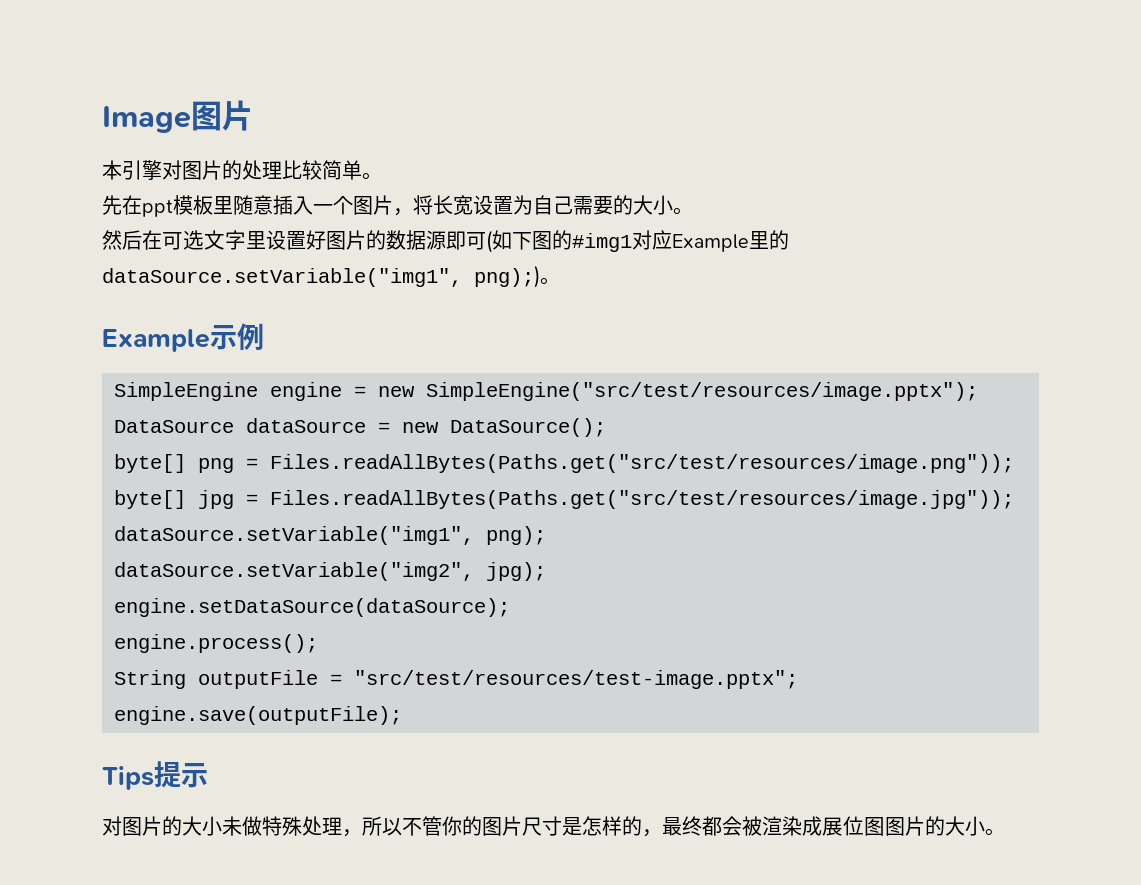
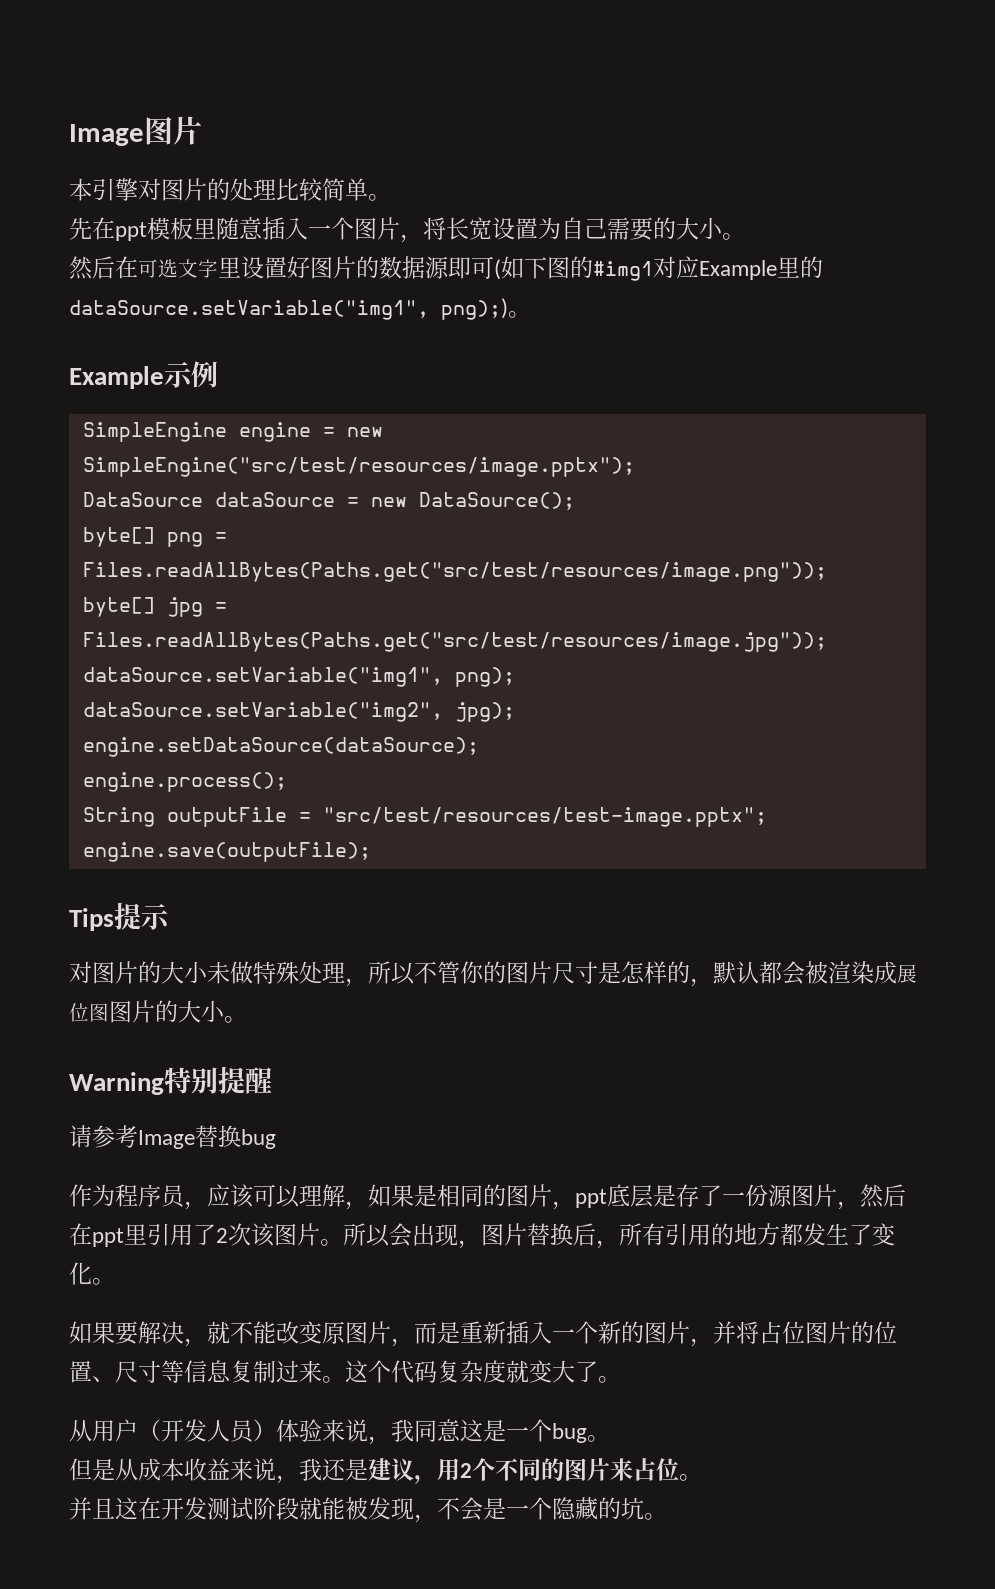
[662,816,702,836] 最终 -> [713,961,759,984] 默认
(1005, 832) none -> [69,1066,272,1095] [69,1125,276,1149] [69,1184,906,1210] [69,1223,895,1249] [69,1262,115,1285] [69,1321,897,1347] [69,1360,621,1383] [69,1419,610,1445] [69,1458,702,1484] [69,1497,667,1523] // Warning特别提醒 // 请参考Image替换bug // 作为程序员，应该可以理解，如果是相同的图片，ppt底层是存了一份源图片，然后在ppt里引用了2次该图片。所以会出现，图片替换后，所有引用的地方都发生了变化。 // 如果要解决，就不能改变原图片，而是重新插入一个新的图片，并将占位图片的位置、尺寸等信息复制过来。这个代码复杂度就变大了。 // 从用户（开发人员）体验来说，我同意这是一个bug。 // 但是从成本收益来说，我还是建议，用2个不同的图片来占位。 // 并且这在开发测试阶段就能被发现，不会是一个隐藏的坑。

